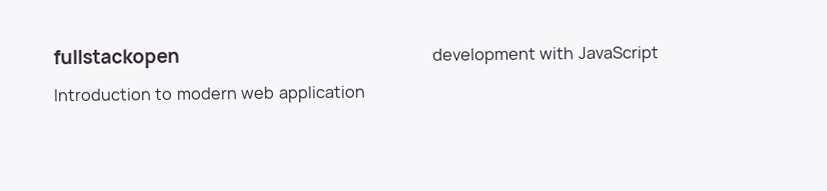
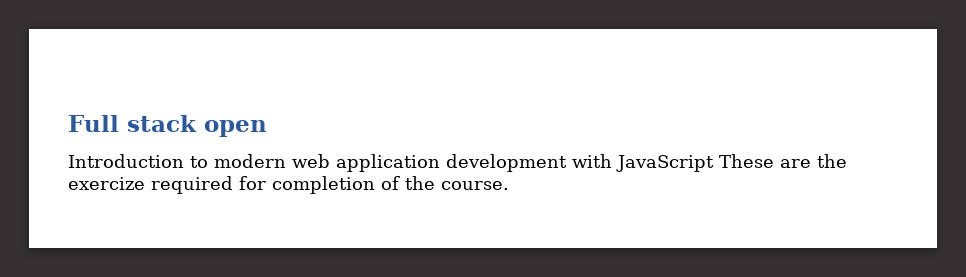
[53,48,180,70] fullstackopen -> [68,115,267,137] Full stack open
(659, 55) none -> [719,154,847,168] [68,176,509,194] These are the exercize required for completion of the course.

